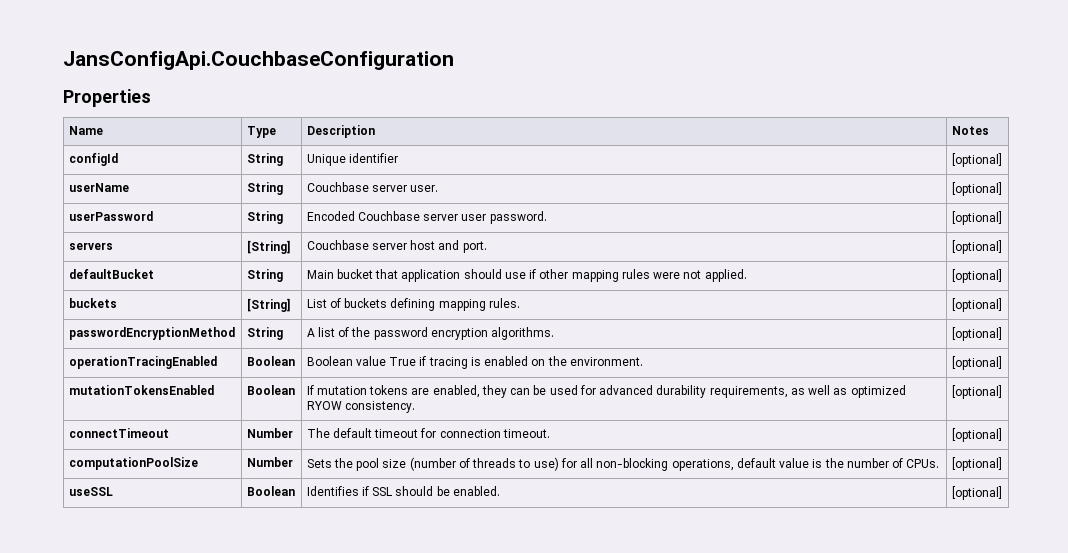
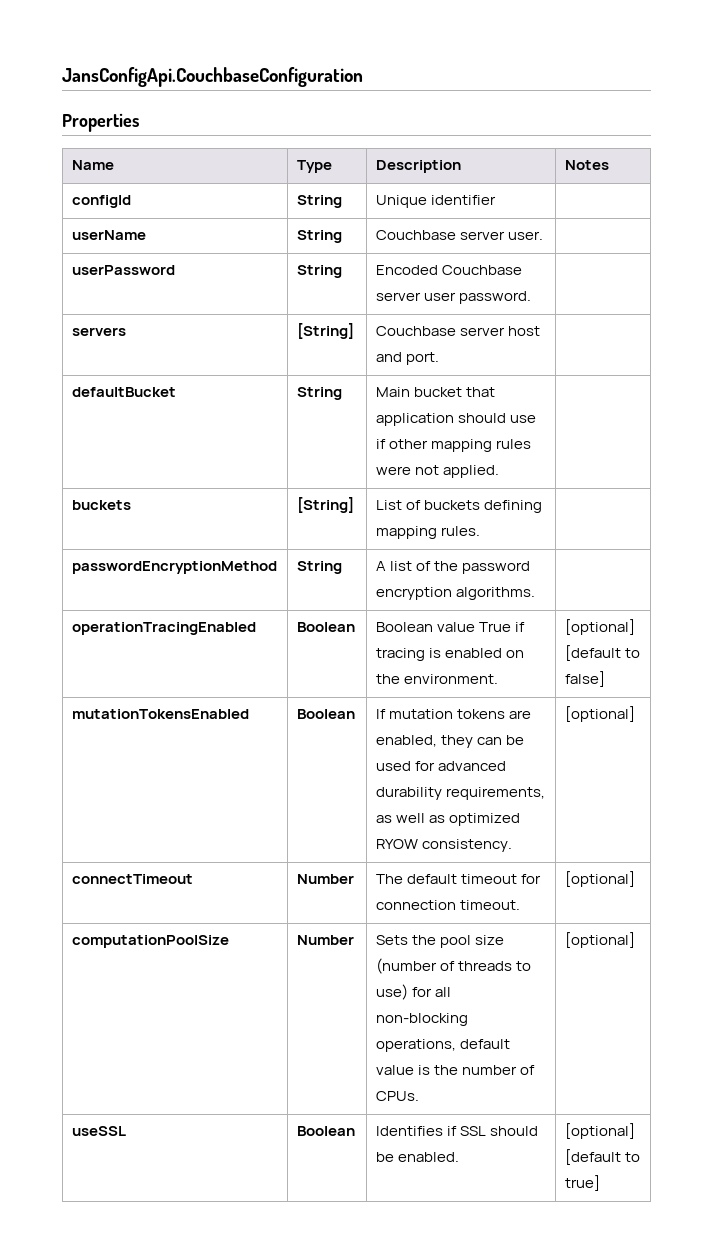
[951,153,1002,167] [optional] -> (496, 200) none
[951,182,1002,196] [optional] -> (543, 235) none
[951,211,1002,225] [optional] -> (531, 297) none
[951,240,1002,254] [optional] -> (439, 358) none
[951,269,1002,283] [optional] -> (499, 471) none
[951,298,1002,312] [optional] -> (480, 531) none
[951,327,1002,341] [optional] -> (535, 593) none
(1002, 363) none -> [564,645,640,661] [564,671,605,687] [default to false]
(1002, 493) none -> [564,1149,640,1165] [564,1175,600,1191] [default to true]

